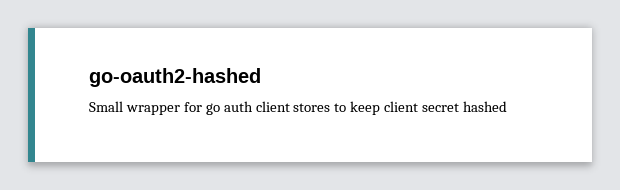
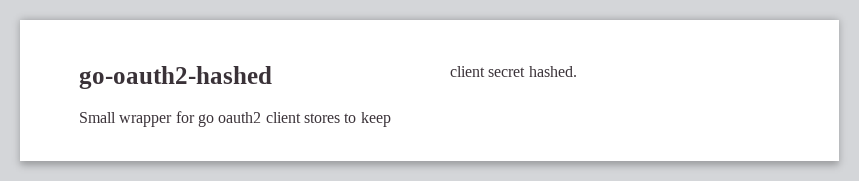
[223,101,253,112] auth -> [218,112,262,123] oauth2
[463,101,508,112] hashed -> [528,66,577,77] hashed.

